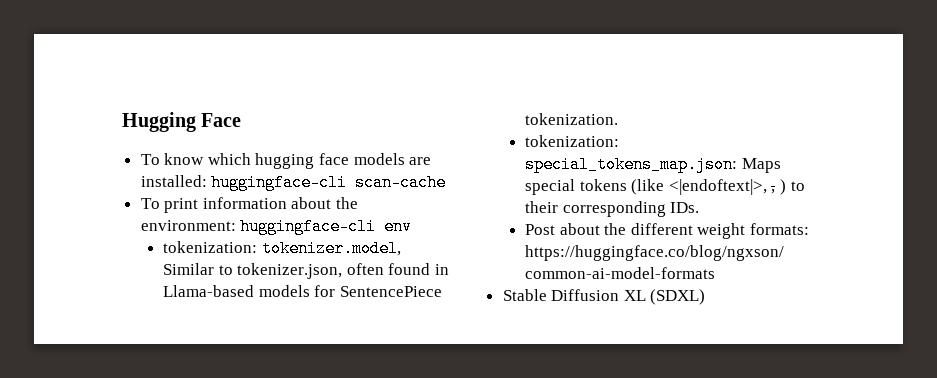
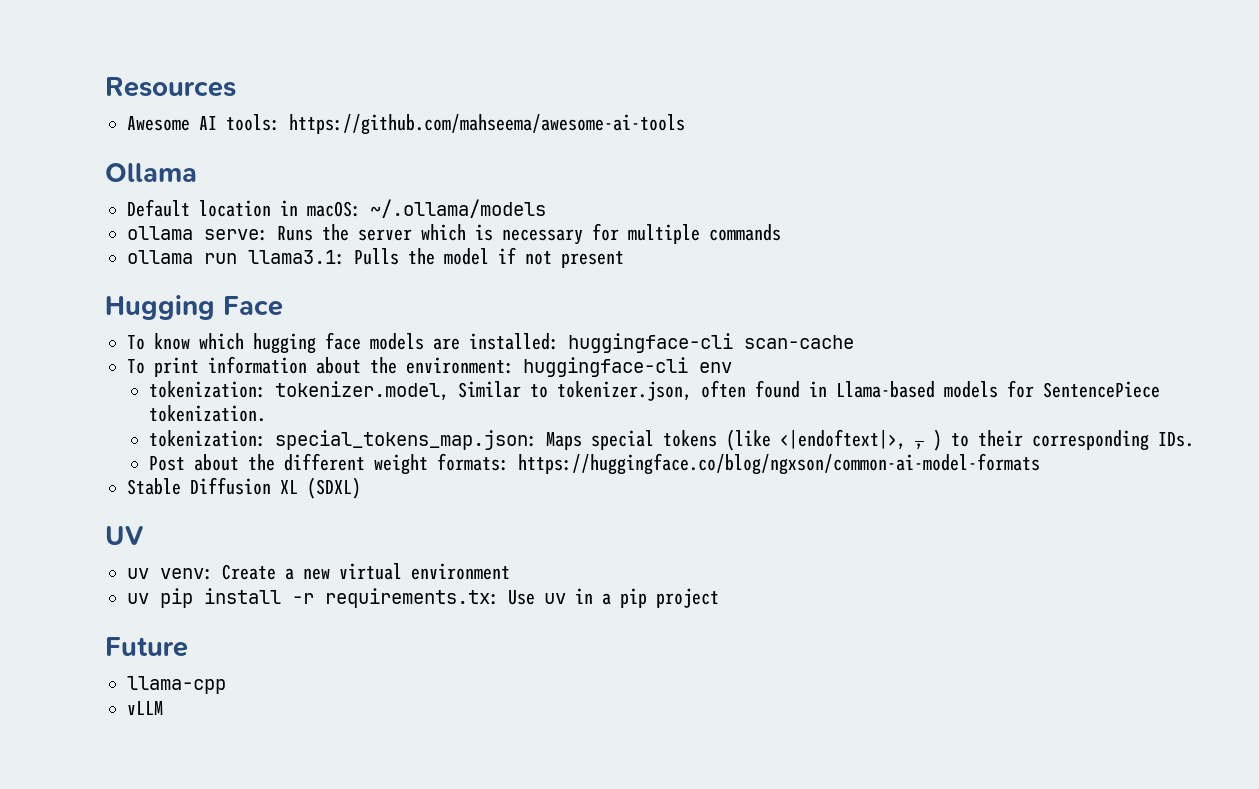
(122, 122) none -> [105,77,236,97] [127,114,685,135] [105,163,197,182] [127,199,546,218] [127,223,781,245] [127,247,624,268] Resources // Awesome AI tools: https://github.com/mahseema/awesome-ai-tools // Ollama // Default location in macOS: ~/.ollama/models // ollama serve: Runs the server which is necessary for multiple commands // ollama run llama3.1: Pulls the model if not present //
(706, 297) none -> [105,526,144,545] [127,563,510,580] [127,588,719,608] [105,637,188,657] [127,676,226,694] [127,701,163,715] // UV // uv venv: Create a new virtual environment // uv pip install -r requirements.tx: Use uv in a pip project // Future // llama-cpp // vLLM

